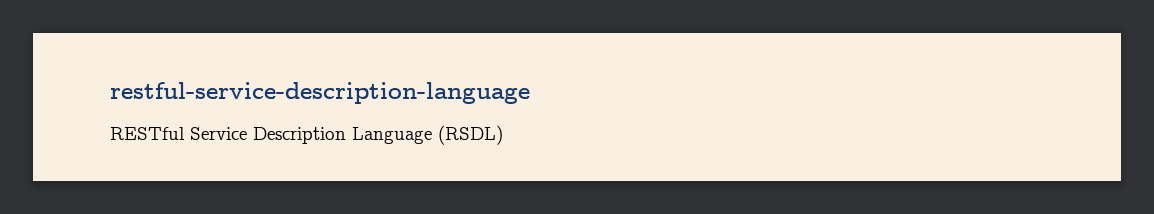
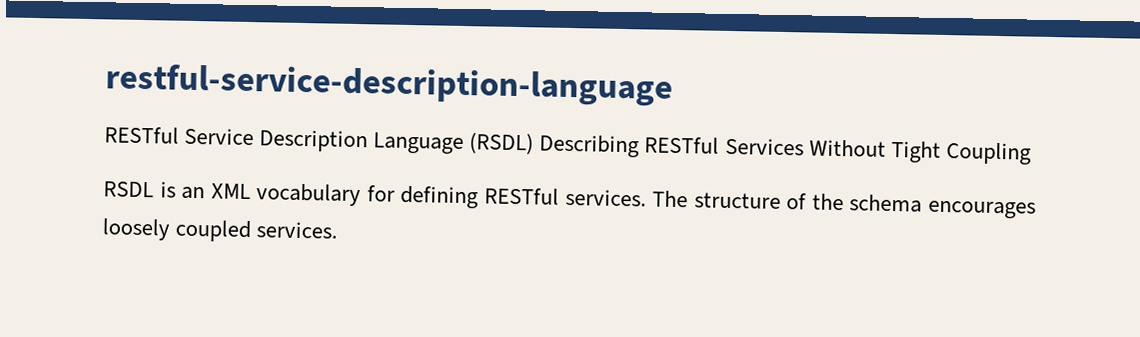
(503, 135) none -> [539,134,1032,165] [103,181,1036,219] [102,218,339,243] Describing RESTful Services Without Tight Coupling // RSDL is an XML vocabulary for defining RESTful services. The structure of the schema encourages loosely coupled services.

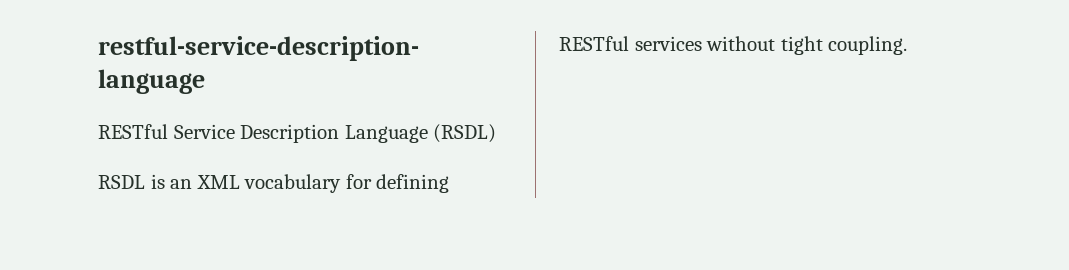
[539,134,1032,165] Describing RESTful Services Without Tight Coupling -> (497, 133) none
[564,188,1036,219] [102,218,339,243] services. The structure of the schema encourages loosely coupled services. -> [634,36,908,55] services without tight coupling.

